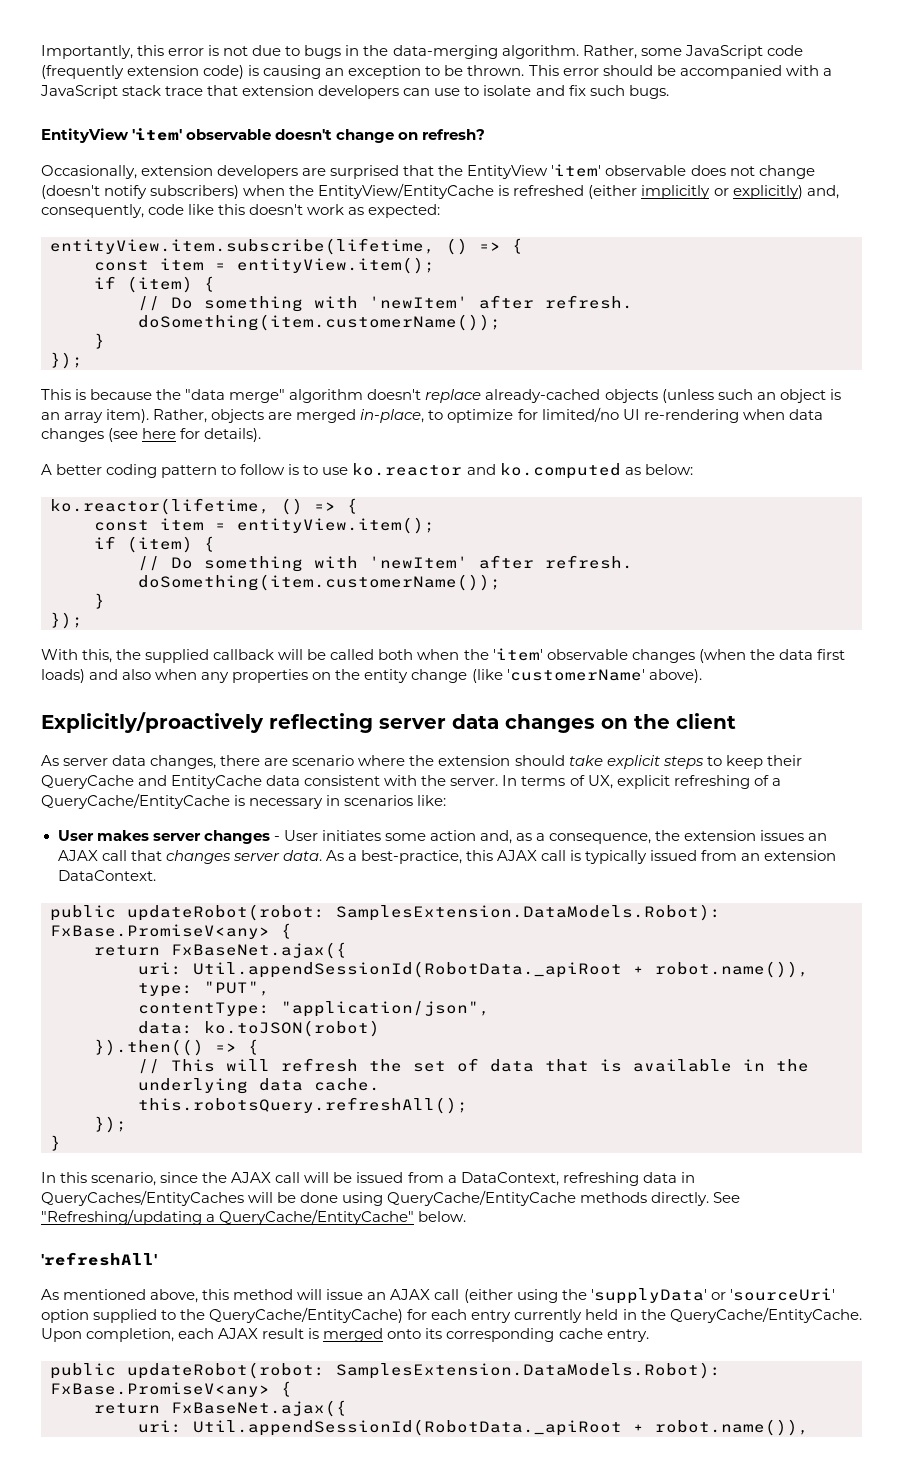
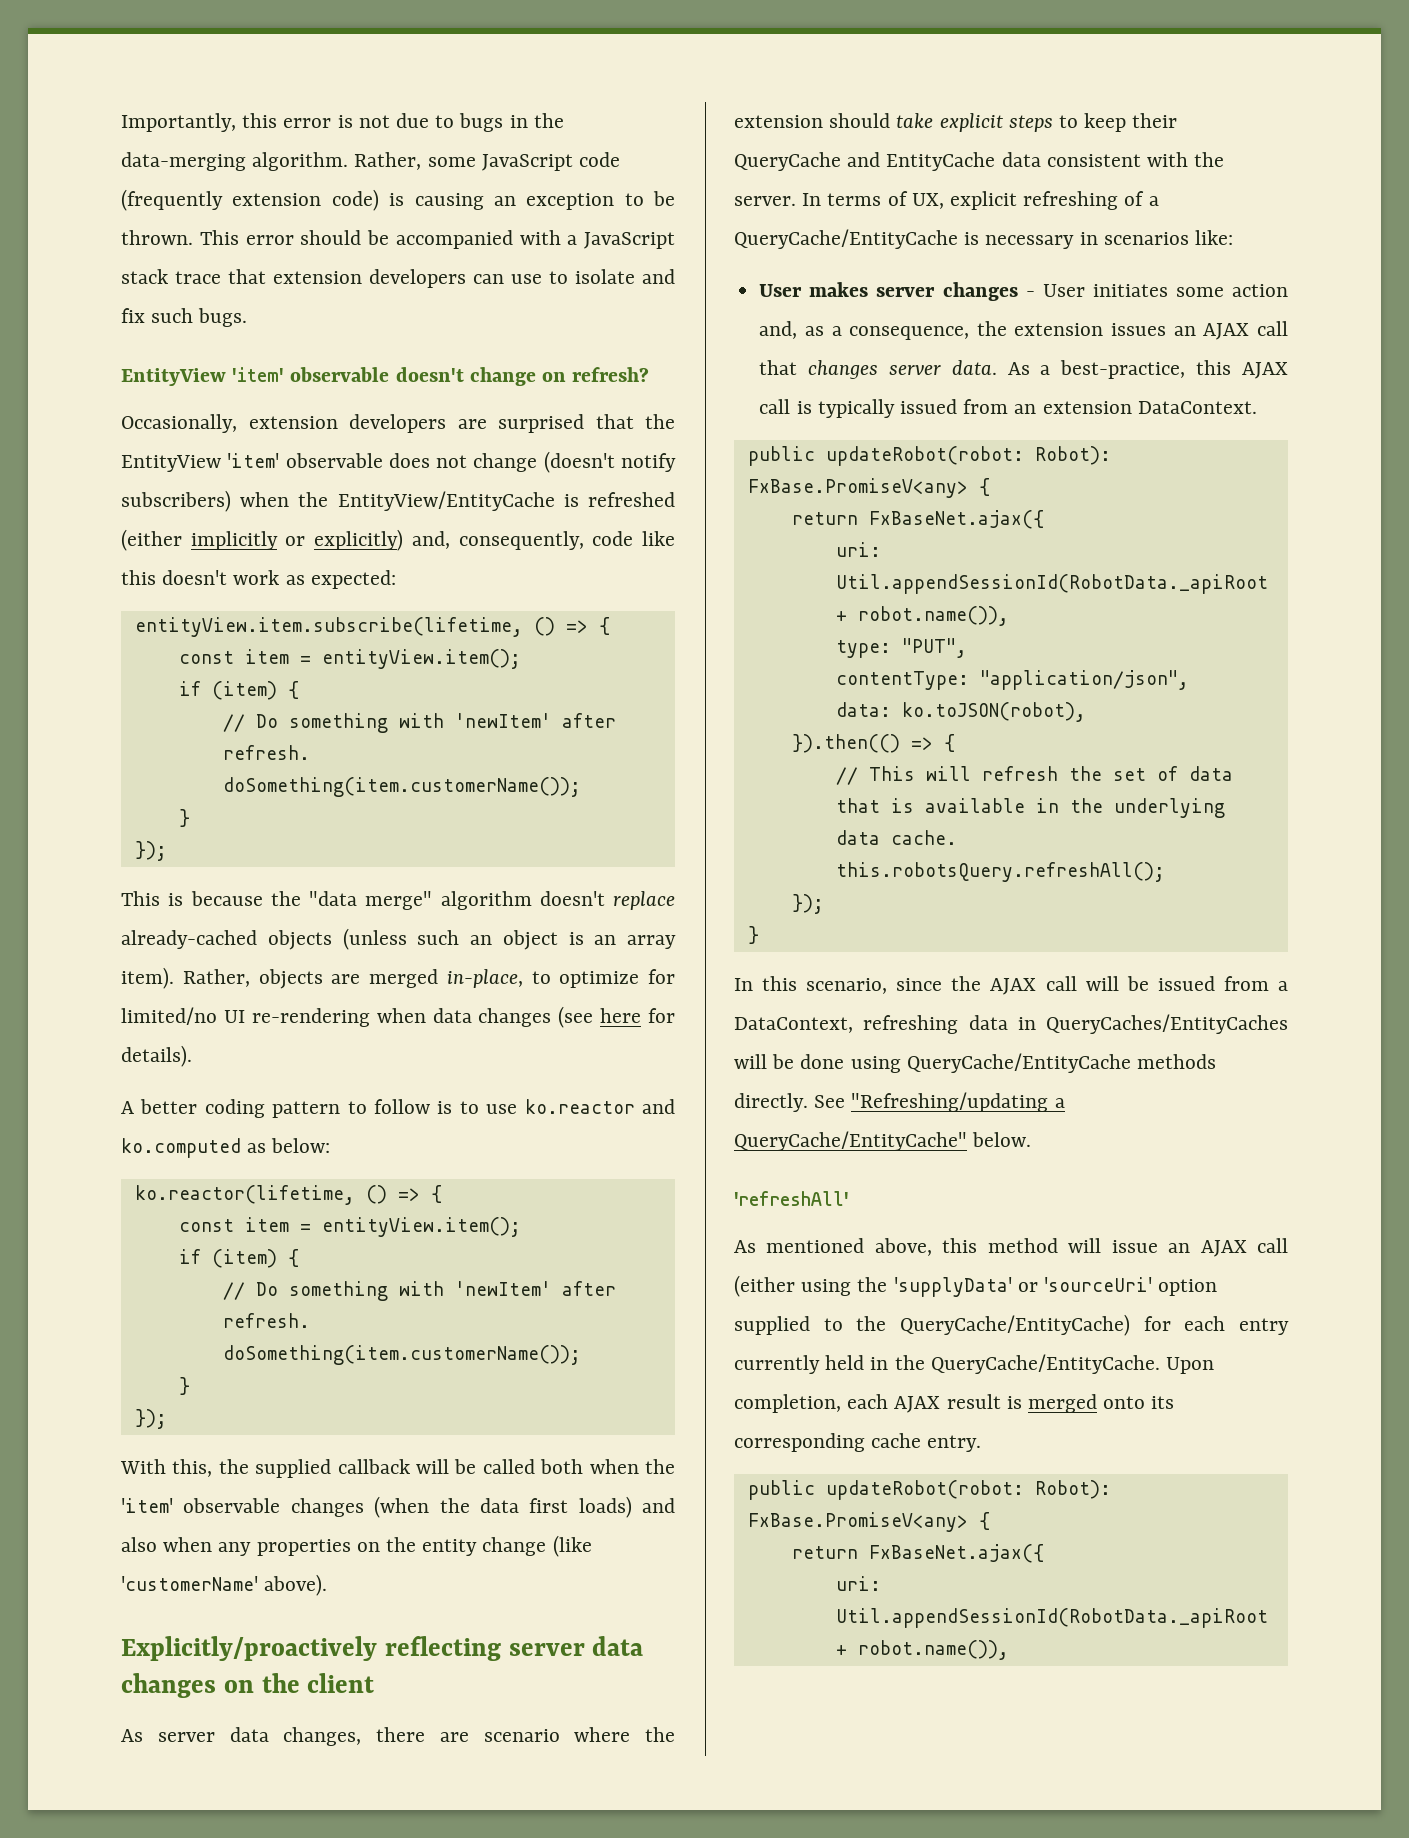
[336,904,721,921] SamplesExtension.DataModels.Robot): -> [1034,446,1111,465] Robot):
[204,1020,380,1037] ko.toJSON(robot) -> [901,702,1086,722] ko.toJSON(robot),
[336,1362,721,1379] SamplesExtension.DataModels.Robot): -> [1034,1480,1111,1499] Robot):

